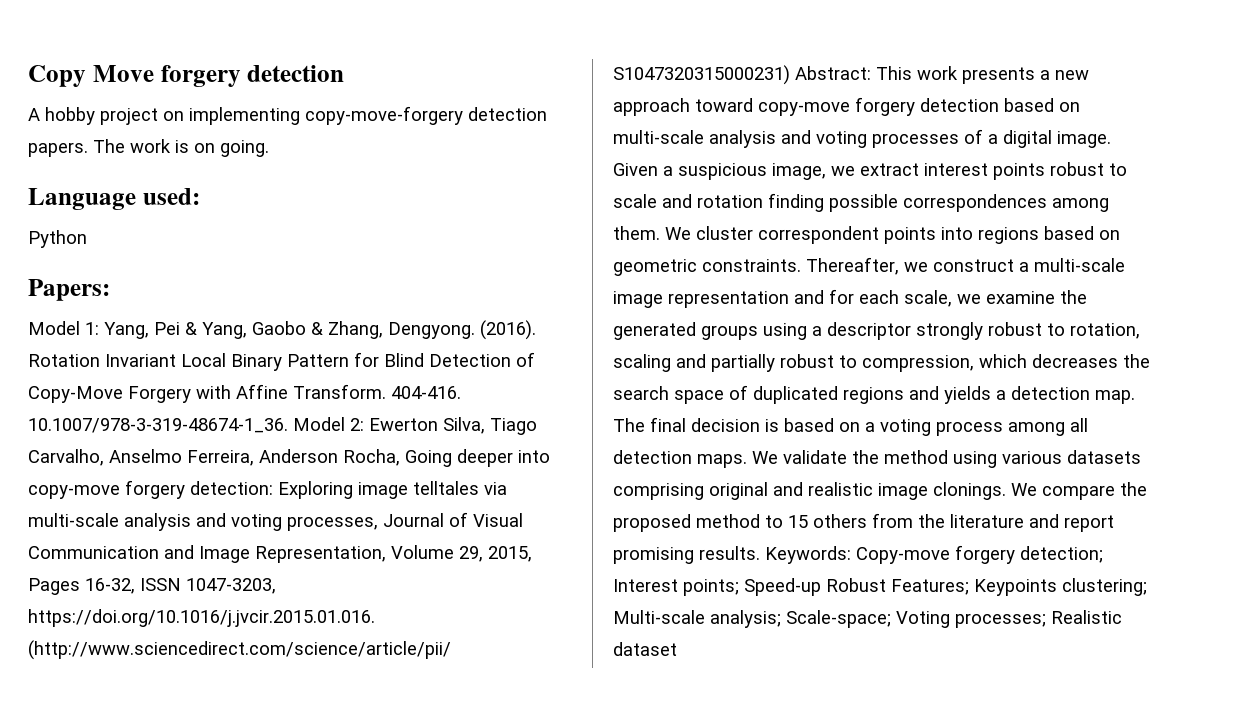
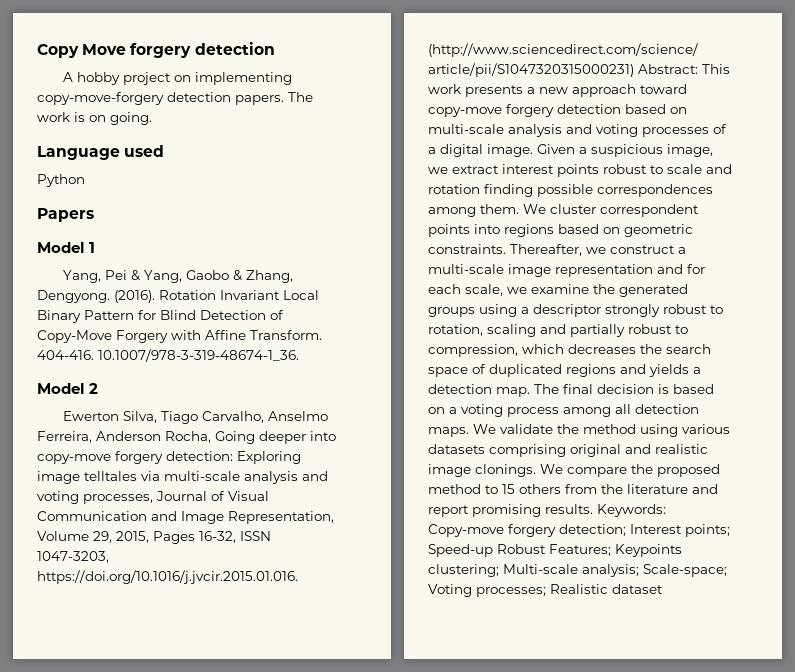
[142,188,200,205] used: -> [124,145,165,157] used
[28,279,110,301] [28,321,99,335] Papers: // Model 1: -> [37,208,94,222] [37,242,96,253] Papers // Model 1 //
[293,417,364,431] Model 2: -> [37,383,99,394] // Model 2 //

